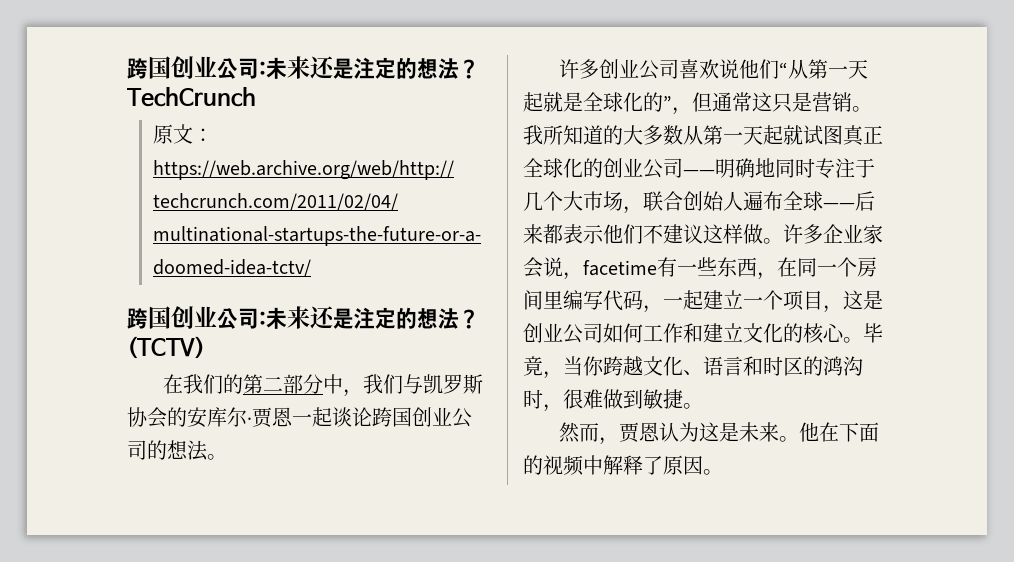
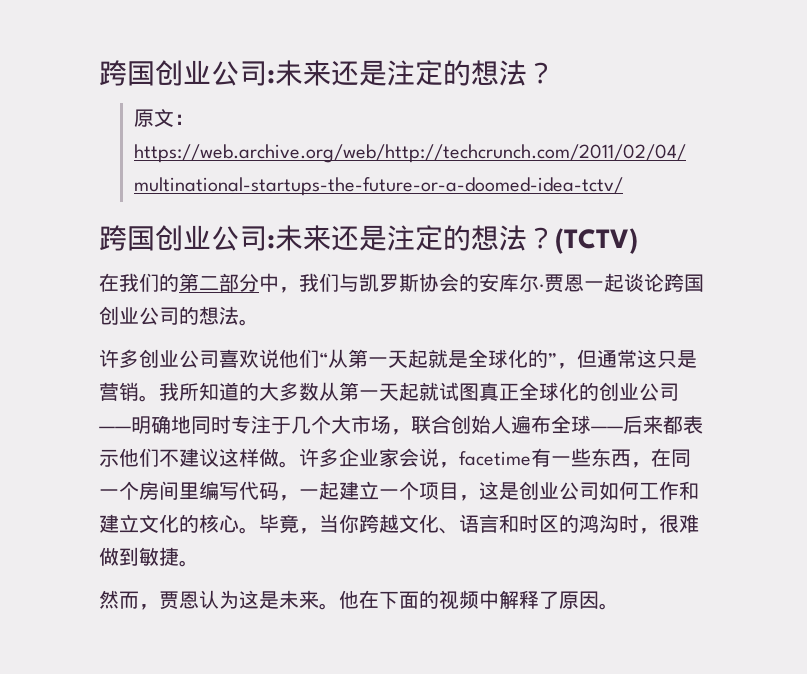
[127,56,480,79] [127,87,256,107] 跨国创业公司:未来还是注定的想法？TechCrunch -> [99,60,555,86] 跨国创业公司:未来还是注定的想法？

